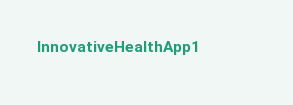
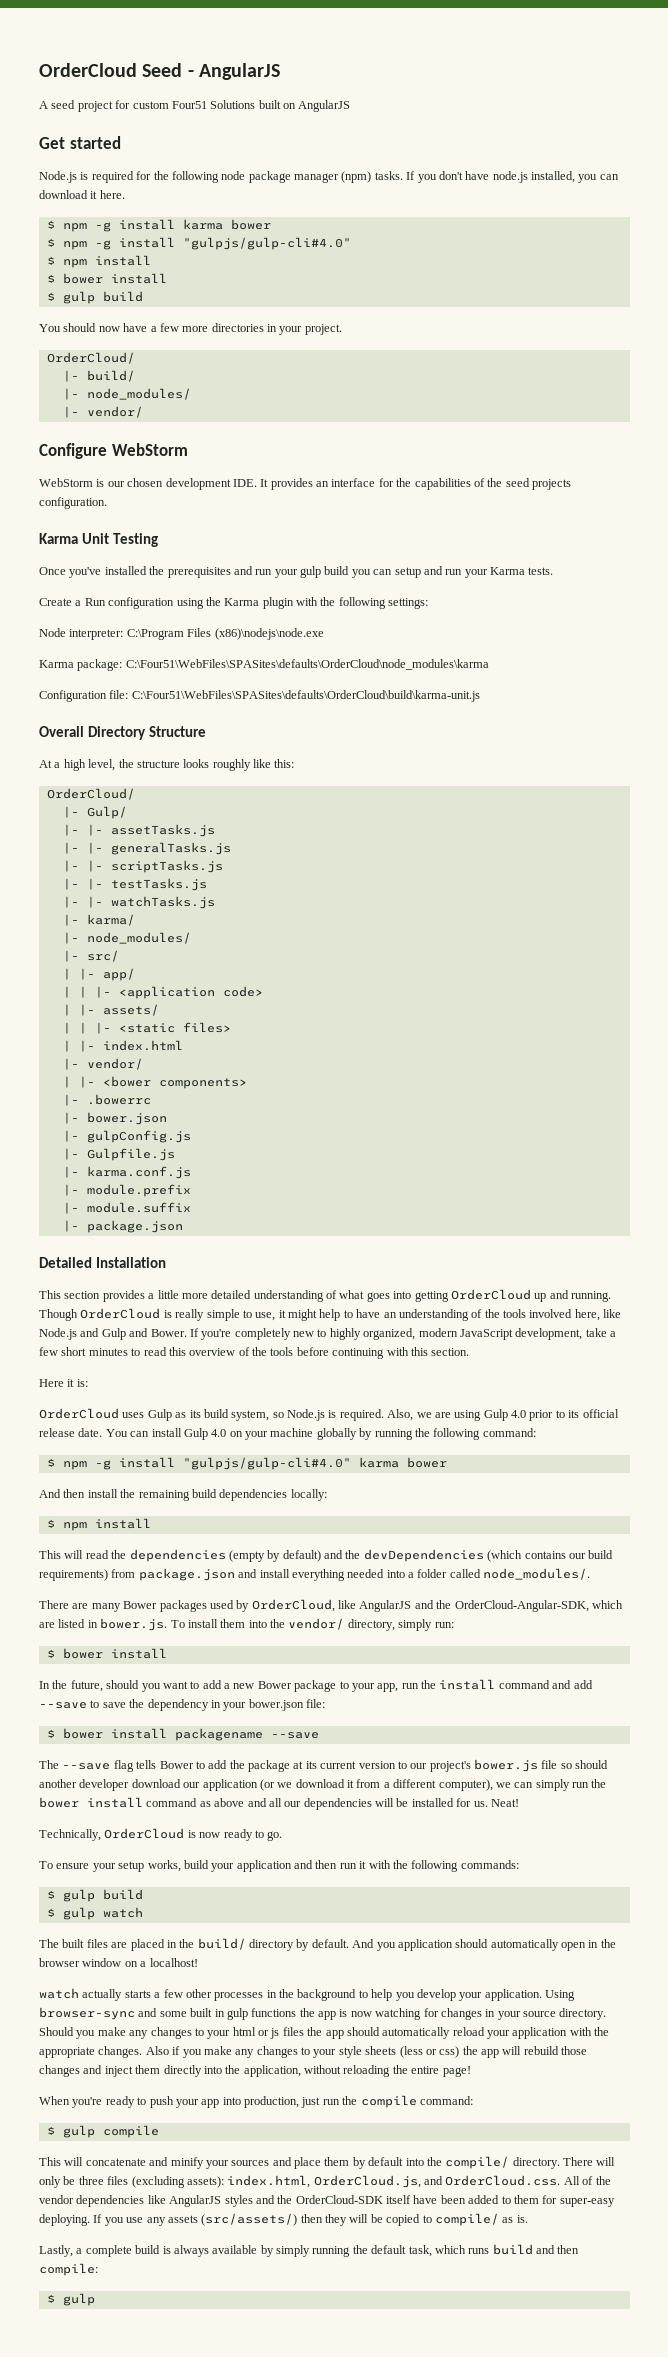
[37,41,200,55] InnovativeHealthApp1 -> [39,63,280,80] [39,100,351,112] [39,136,121,149] [39,171,619,183] [39,190,125,199] [46,219,271,232] [46,237,351,250] [46,255,151,268] [46,273,167,284] [46,291,143,304] [39,323,342,335] [46,352,135,364] [62,370,135,382] [62,388,191,400] [62,406,143,418] [39,443,188,459] [39,478,571,490] [39,497,107,509] [39,533,158,547] [39,566,554,578] [39,597,429,609] [39,628,324,640] [39,659,489,671] [39,690,480,702] [39,726,206,740] [39,759,295,771] [46,788,135,800] [62,806,127,819] [62,824,215,837] [62,842,231,855] [62,860,223,873] [62,878,207,891] [62,896,215,909] [62,914,135,926] [62,932,191,944] [62,950,119,962] [62,968,135,981] [62,986,263,999] [62,1004,159,1016] [62,1022,231,1034] [62,1040,183,1052] [62,1058,143,1070] [62,1076,247,1089] [62,1094,151,1106] [62,1112,167,1125] [62,1130,191,1143] [62,1148,175,1161] [62,1166,191,1179] [62,1184,191,1197] [62,1202,191,1214] [62,1220,183,1233] [39,1257,166,1268] [39,1289,611,1302] [39,1308,622,1321] [39,1328,616,1340] [39,1347,470,1359] [39,1379,88,1387] [39,1408,619,1421] [39,1428,536,1440] [46,1457,447,1470] [39,1489,327,1501] [46,1518,151,1531] [39,1549,614,1562] [39,1568,591,1581] [39,1599,623,1612] [39,1618,454,1631] [46,1648,167,1659] [39,1679,593,1692] [39,1699,325,1711] [46,1728,319,1741] [39,1759,609,1772] [39,1779,607,1791] [39,1797,519,1810] [39,1828,283,1841] [39,1860,519,1872] [46,1889,143,1902] [46,1907,143,1920] [39,1938,616,1951] [39,1958,198,1967] [39,1988,575,2001] [39,2007,607,2020] [39,2027,610,2039] [39,2046,588,2058] [39,2065,471,2077] [39,2095,473,2108] [46,2125,159,2138] [39,2156,616,2169] [39,2175,611,2188] [39,2195,615,2207] [39,2213,528,2226] [39,2244,580,2257] [39,2263,98,2276] [46,2293,95,2306] OrderCloud Seed - AngularJS // A seed project for custom Four51 Solutions built on AngularJS // Get started // Node.js is required for the following node package manager (npm) tasks. If you don't have node.js installed, you can download it here. // $ npm -g install karma bower // $ npm -g install "gulpjs/gulp-cli#4.0" // $ npm install // $ bower install // $ gulp build // You should now have a few more directories in your project. // OrderCloud/ // |- build/ // |- node_modules/ // |- vendor/ // Configure WebStorm // WebStorm is our chosen development IDE. It provides an interface for the capabilities of the seed projects configuration. // Karma Unit Testing // Once you've installed the prerequisites and run your gulp build you can setup and run your Karma tests. // Create a Run configuration using the Karma plugin with the following settings: // Node interpreter: C:\Program Files (x86)\nodejs\node.exe // Karma package: C:\Four51\WebFiles\SPASites\defaults\OrderCloud\node_modules\karma // Configuration file: C:\Four51\WebFiles\SPASites\defaults\OrderCloud\build\karma-unit.js // Overall Directory Structure // At a high level, the structure looks roughly like this: // OrderCloud/ // |- Gulp/ // |- |- assetTasks.js // |- |- generalTasks.js // |- |- scriptTasks.js // |- |- testTasks.js // |- |- watchTasks.js // |- karma/ // |- node_modules/ // |- src/ // | |- app/ // | | |- <application code> // | |- assets/ // | | |- <static files> // | |- index.html // |- vendor/ // | |- <bower components> // |- .bowerrc // |- bower.json // |- gulpConfig.js // |- Gulpfile.js // |- karma.conf.js // |- module.prefix // |- module.suffix // |- package.json // Detailed Installation // This section provides a little more detailed understanding of what goes into getting OrderCloud up and running. Though OrderCloud is really simple to use, it might help to have an understanding of the tools involved here, like Node.js and Gulp and Bower. If you're completely new to highly organized, modern JavaScript development, take a few short minutes to read this overview of the tools before continuing with this section. // Here it is: // OrderCloud uses Gulp as its build system, so Node.js is required. Also, we are using Gulp 4.0 prior to its official release date. You can install Gulp 4.0 on your machine globally by running the following command: // $ npm -g install "gulpjs/gulp-cli#4.0" karma bower // And then install the remaining build dependencies locally: // $ npm install // This will read the dependencies (empty by default) and the devDependencies (which contains our build requirements) from package.json and install everything needed into a folder called node_modules/. // There are many Bower packages used by OrderCloud, like AngularJS and the OrderCloud-Angular-SDK, which are listed in bower.js. To install them into the vendor/ directory, simply run: // $ bower install // In the future, should you want to add a new Bower package to your app, run the install command and add --save to save the dependency in your bower.json file: // $ bower install packagename --save // The --save flag tells Bower to add the package at its current version to our project's bower.js file so should another developer download our application (or we download it from a different computer), we can simply run the bower install command as above and all our dependencies will be installed for us. Neat! // Technically, OrderCloud is now ready to go. // To ensure your setup works, build your application and then run it with the following commands: // $ gulp build // $ gulp watch // The built files are placed in the build/ directory by default. And you application should automatically open in the browser window on a localhost! // watch actually starts a few other processes in the background to help you develop your application. Using browser-sync and some built in gulp functions the app is now watching for changes in your source directory. Should you make any changes to your html or js files the app should automatically reload your application with the appropriate changes. Also if you make any changes to your style sheets (less or css) the app will rebuild those changes and inject them directly into the application, without reloading the entire page! // When you're ready to push your app into production, just run the compile command: // $ gulp compile // This will concatenate and minify your sources and place them by default into the compile/ directory. There will only be three files (excluding assets): index.html, OrderCloud.js, and OrderCloud.css. All of the vendor dependencies like AngularJS styles and the OrderCloud-SDK itself have been added to them for super-easy deploying. If you use any assets (src/assets/) then they will be copied to compile/ as is. // Lastly, a complete build is always available by simply running the default task, which runs build and then compile: // $ gulp

